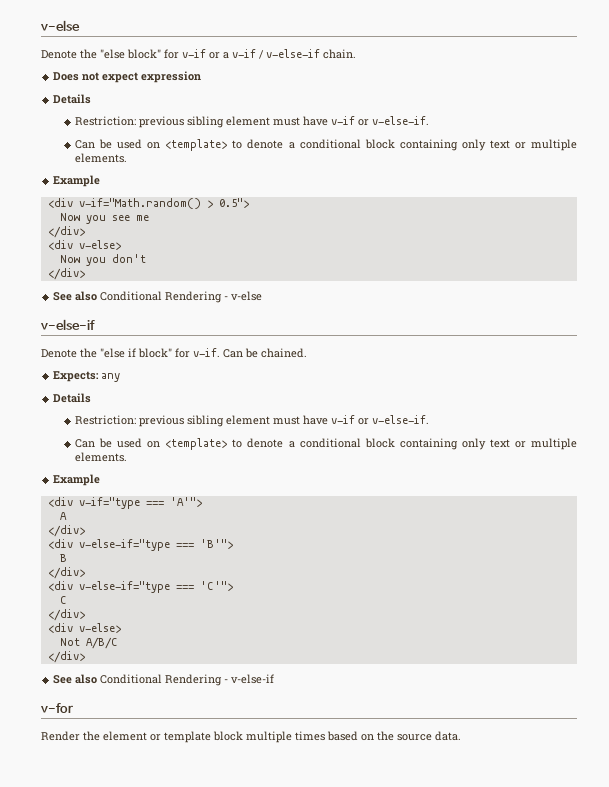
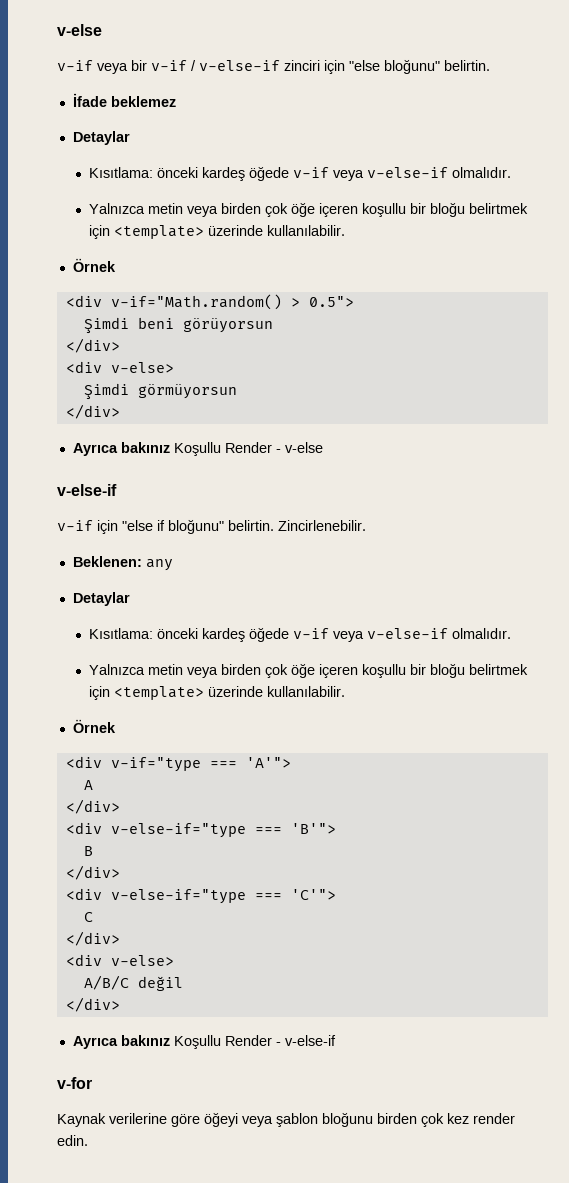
[40,20,80,31] [41,49,356,59] [53,71,202,83] [53,94,92,104] [75,116,430,128] [75,139,577,151] [75,153,128,163] [53,175,101,187] v-else // Denote the "else block" for v-if or a v-if / v-else-if chain. // Does not expect expression // Details // Restriction: previous sibling element must have v-if or v-else-if. // Can be used on <template> to denote a conditional block containing only text or multiple elements. // Example -> [57,24,102,36] [57,59,490,74] [72,93,176,107] [72,131,130,145] [89,166,512,181] [89,202,529,217] [89,225,346,239] [72,258,116,272] v-else // v-if veya bir v-if / v-else-if zinciri için "else bloğunu" belirtin. // İfade beklemez // Detaylar // Kısıtlama: önceki kardeş öğede v-if veya v-else-if olmalıdır. // Yalnızca metin veya birden çok öğe içeren koşullu bir bloğu belirtmek için <template> üzerinde kullanılabilir. // Örnek
[59,213,149,224] [47,226,85,238] [47,240,121,250] [59,254,146,266] [47,268,85,280] [53,291,263,303] [40,319,95,330] [41,348,307,358] [53,371,121,382] [53,393,92,403] [75,415,430,427] [75,438,577,450] [75,452,128,462] [53,474,101,486] Now you see me // </div> // <div v-else> // Now you don't // </div> // See also Conditional Rendering - v-else // v-else-if // Denote the "else if block" for v-if. Can be chained. // Expects: any // Details // Restriction: previous sibling element must have v-if or v-else-if. // Can be used on <template> to denote a conditional block containing only text or multiple elements. // Example -> [83,317,273,334] [65,338,120,353] [65,361,174,373] [83,383,237,400] [65,404,120,419] [72,442,323,456] [57,484,117,496] [57,519,366,534] [72,556,173,571] [72,592,130,606] [89,627,512,642] [89,663,529,678] [89,686,346,700] [72,719,116,733] Şimdi beni görüyorsun // </div> // <div v-else> // Şimdi görmüyorsun // </div> // Ayrıca bakınız Koşullu Render - v-else // v-else-if // v-if için "else if bloğunu" belirtin. Zincirlenebilir. // Beklenen: any // Detaylar // Kısıtlama: önceki kardeş öğede v-if veya v-else-if olmalıdır. // Yalnızca metin veya birden çok öğe içeren koşullu bir bloğu belirtmek için <template> üzerinde kullanılabilir. // Örnek
[59,638,80,646] Not -> (174, 960) none
[47,651,85,663] [53,674,223,686] // </div> // See also Conditional Rendering -> [137,976,183,991] [65,997,120,1012] [72,1035,272,1049] değil // </div> // Ayrıca bakınız Koşullu Render
[41,731,461,743] Render the element or template block multiple times based on the source data. -> [57,1112,515,1127] [57,1135,88,1146] Kaynak verilerine göre öğeyi veya şablon bloğunu birden çok kez render edin.

